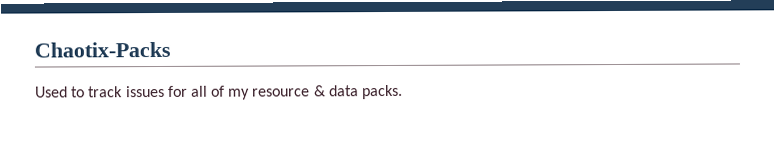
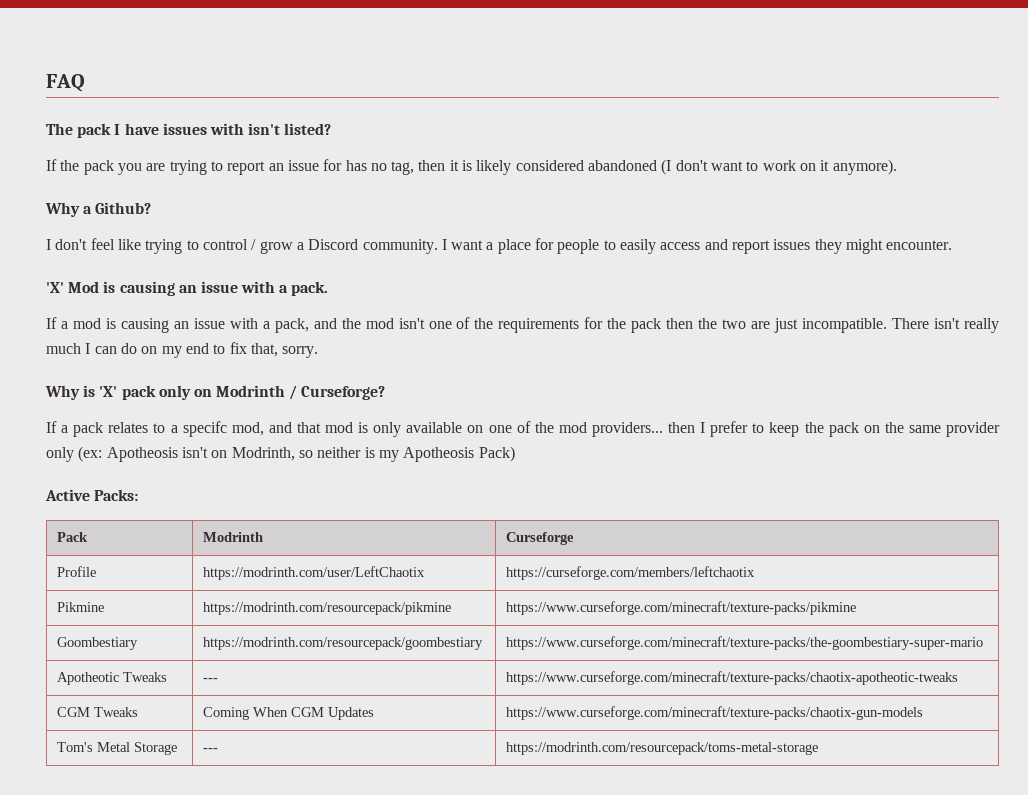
[34,41,171,58] [35,84,404,100] Chaotix-Packs // Used to track issues for all of my resource & data packs. -> [46,74,85,92] [46,123,332,138] [46,159,897,175] [45,202,152,217] [46,238,953,254] [46,281,329,296] [46,317,999,333] [46,342,319,358] [45,385,386,400] [46,421,1001,437] [46,446,515,462] [45,489,139,501] [57,532,89,542] [203,532,264,542] [506,532,575,545] [57,566,97,577] [203,566,426,580] [506,566,756,580] [57,602,105,612] [203,602,452,615] [506,601,857,615] [57,637,139,650] [203,637,484,650] [506,636,984,650] [57,672,168,685] [203,678,219,682] [506,671,959,685] [57,707,139,717] [203,707,375,720] [506,706,924,720] [57,742,178,755] [203,748,219,752] [506,742,819,755] FAQ // The pack I have issues with isn't listed? // If the pack you are trying to report an issue for has no tag, then it is likely considered abandoned (I don't want to work on it anymore). // Why a Github? // I don't feel like trying to control / grow a Discord community. I want a place for people to easily access and report issues they might encounter. // 'X' Mod is causing an issue with a pack. // If a mod is causing an issue with a pack, and the mod isn't one of the requirements for the pack then the two are just incompatible. There isn't really much I can do on my end to fix that, sorry. // Why is 'X' pack only on Modrinth / Curseforge? // If a pack relates to a specifc mod, and that mod is only available on one of the mod providers... then I prefer to keep the pack on the same provider only (ex: Apotheosis isn't on Modrinth, so neither is my Apotheosis Pack) // Active Packs: // Pack | Modrinth | Curseforge // Profile | https://modrinth.com/user/LeftChaotix | https://curseforge.com/members/leftchaotix // Pikmine | https://modrinth.com/resourcepack/pikmine | https://www.curseforge.com/minecraft/texture-packs/pikmine // Goombestiary | https://modrinth.com/resourcepack/goombestiary | https://www.curseforge.com/minecraft/texture-packs/the-goombestiary-super-mario // Apotheotic Tweaks | --- | https://www.curseforge.com/minecraft/texture-packs/chaotix-apotheotic-tweaks // CGM Tweaks | Coming When CGM Updates | https://www.curseforge.com/minecraft/texture-packs/chaotix-gun-models // Tom's Metal Storage | --- | https://modrinth.com/resourcepack/toms-metal-storage

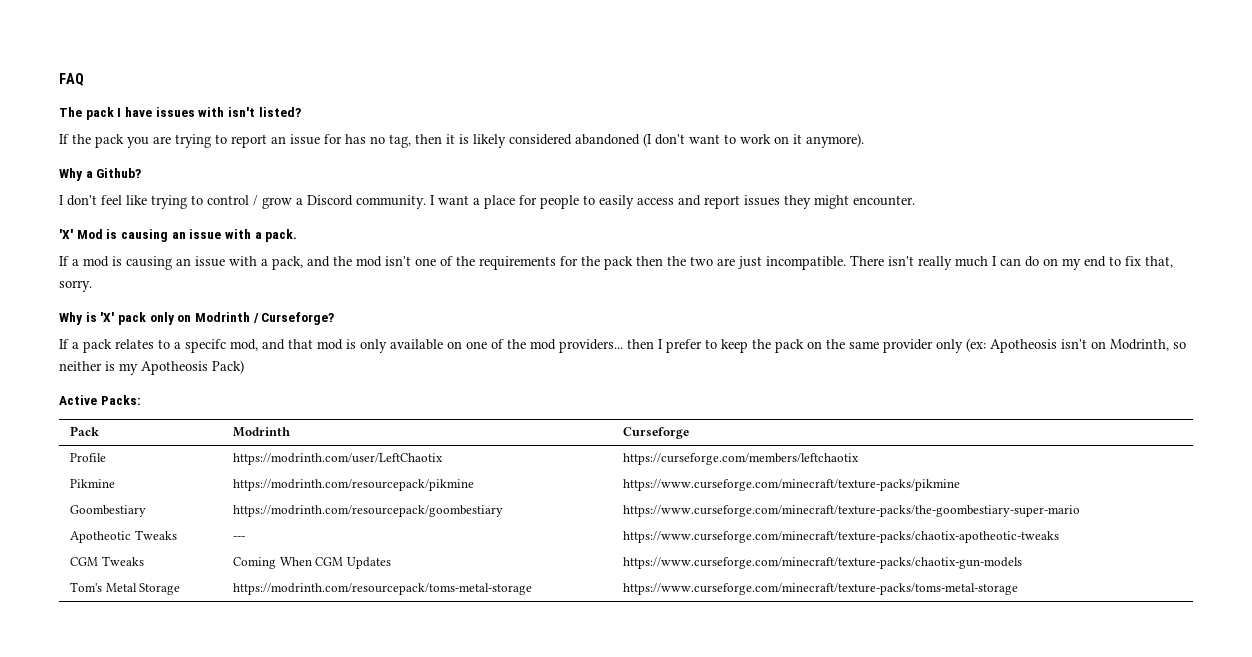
[203,748,219,752] [506,742,819,755] --- | https://modrinth.com/resourcepack/toms-metal-storage -> [233,583,533,595] [623,583,1019,595] https://modrinth.com/resourcepack/toms-metal-storage | https://www.curseforge.com/minecraft/texture-packs/toms-metal-storage

